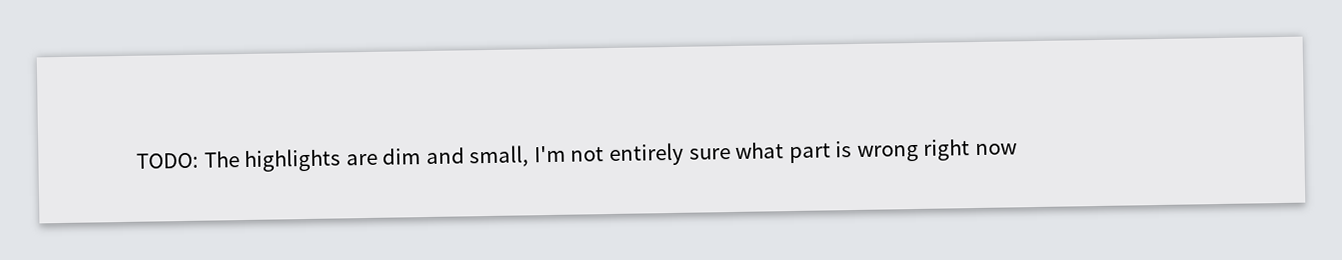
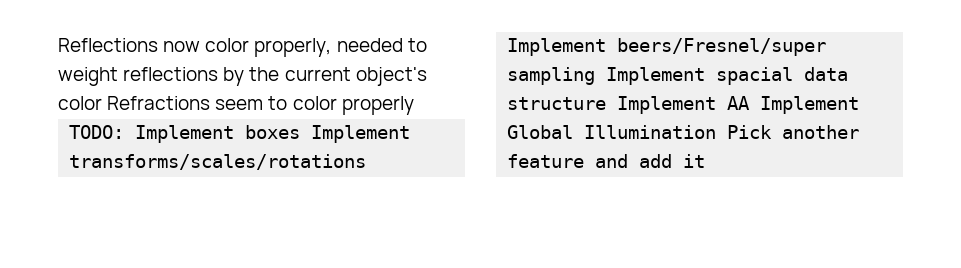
[136,139,1017,173] TODO: The highlights are dim and small, I'm not entirely sure what part is wrong right now -> [58,38,427,57] [58,67,427,86] [58,96,414,115] [69,125,411,143] [69,154,367,170] [507,38,827,56] [507,67,849,85] [507,96,860,114] [507,125,860,139] [507,154,706,168] Reflections now color properly, needed to weight reflections by the current object's color Refractions seem to color properly // TODO: Implement boxes Implement transforms/scales/rotations Implement beers/Fresnel/super sampling Implement spacial data structure Implement AA Implement Global Illumination Pick another feature and add it

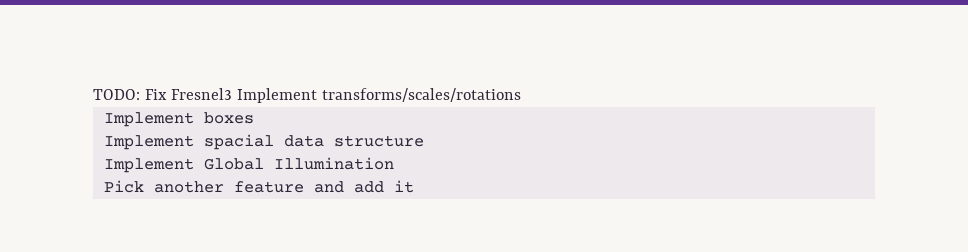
[58,38,427,57] [58,67,427,86] [58,96,414,115] [69,125,411,143] [69,154,367,170] [507,38,827,56] [507,67,596,85] Reflections now color properly, needed to weight reflections by the current object's color Refractions seem to color properly // TODO: Implement boxes Implement transforms/scales/rotations Implement beers/Fresnel/super sampling -> [93,88,521,103] [103,112,254,127] TODO: Fix Fresnel3 Implement transforms/scales/rotations // Implement boxes //
[617,96,751,114] Implement AA -> (424, 141) //
(717, 132) none -> (394, 163) //

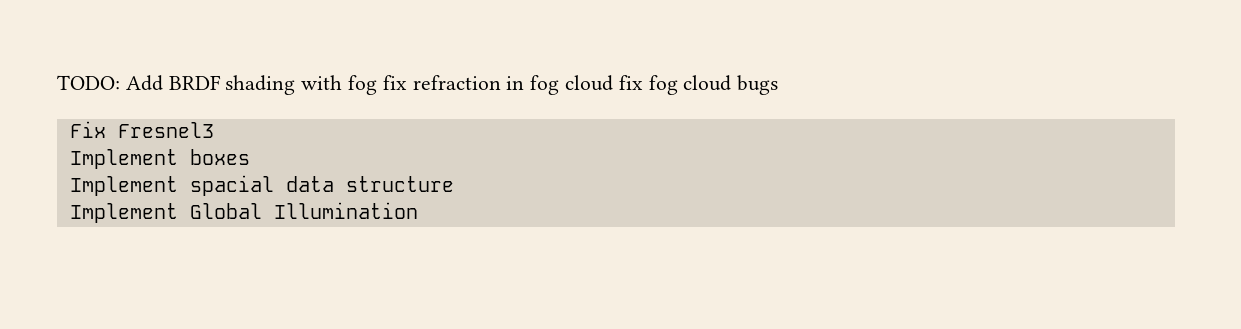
(140, 94) none -> [125,75,779,95] Add BRDF shading with fog fix refraction in fog cloud fix fog cloud bugs //
[237,88,521,103] Implement transforms/scales/rotations -> (214, 130) none
[103,180,414,193] // Pick another feature and add it -> (418, 210) none

